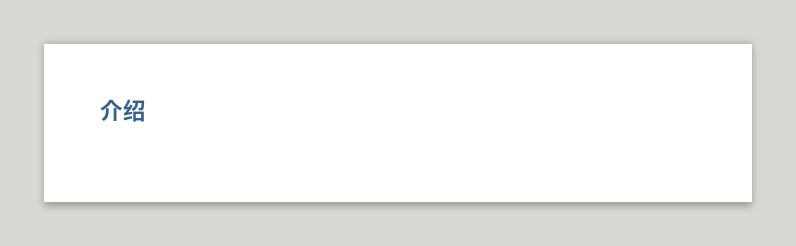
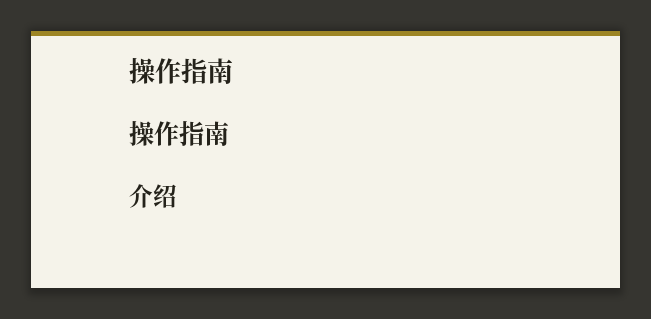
(100, 110) none -> [129,57,233,84] [129,121,229,146] 操作指南 // 操作指南 //

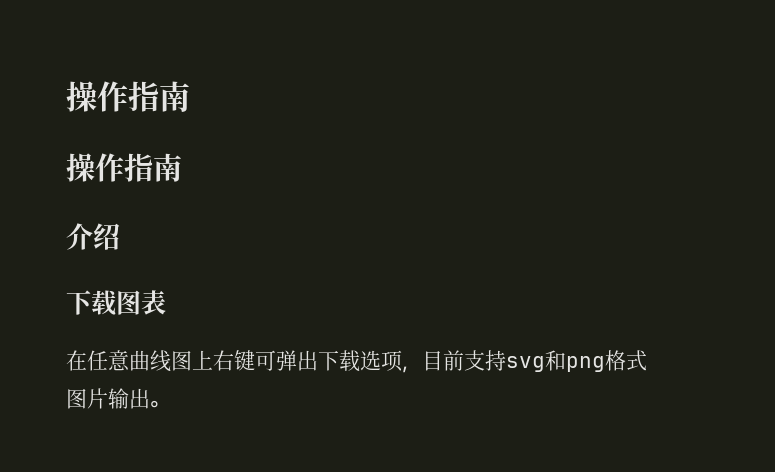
(177, 196) none -> [66,290,166,316] [66,350,647,373] [66,388,170,409] // 下载图表 // 在任意曲线图上右键可弹出下载选项，目前支持svg和png格式图片输出。

